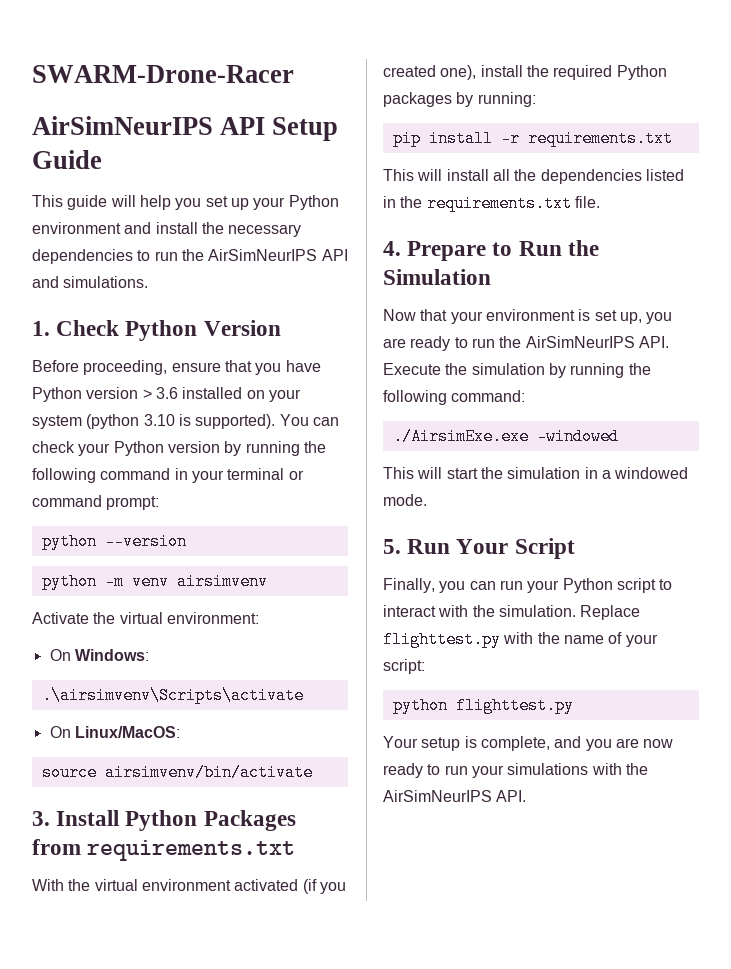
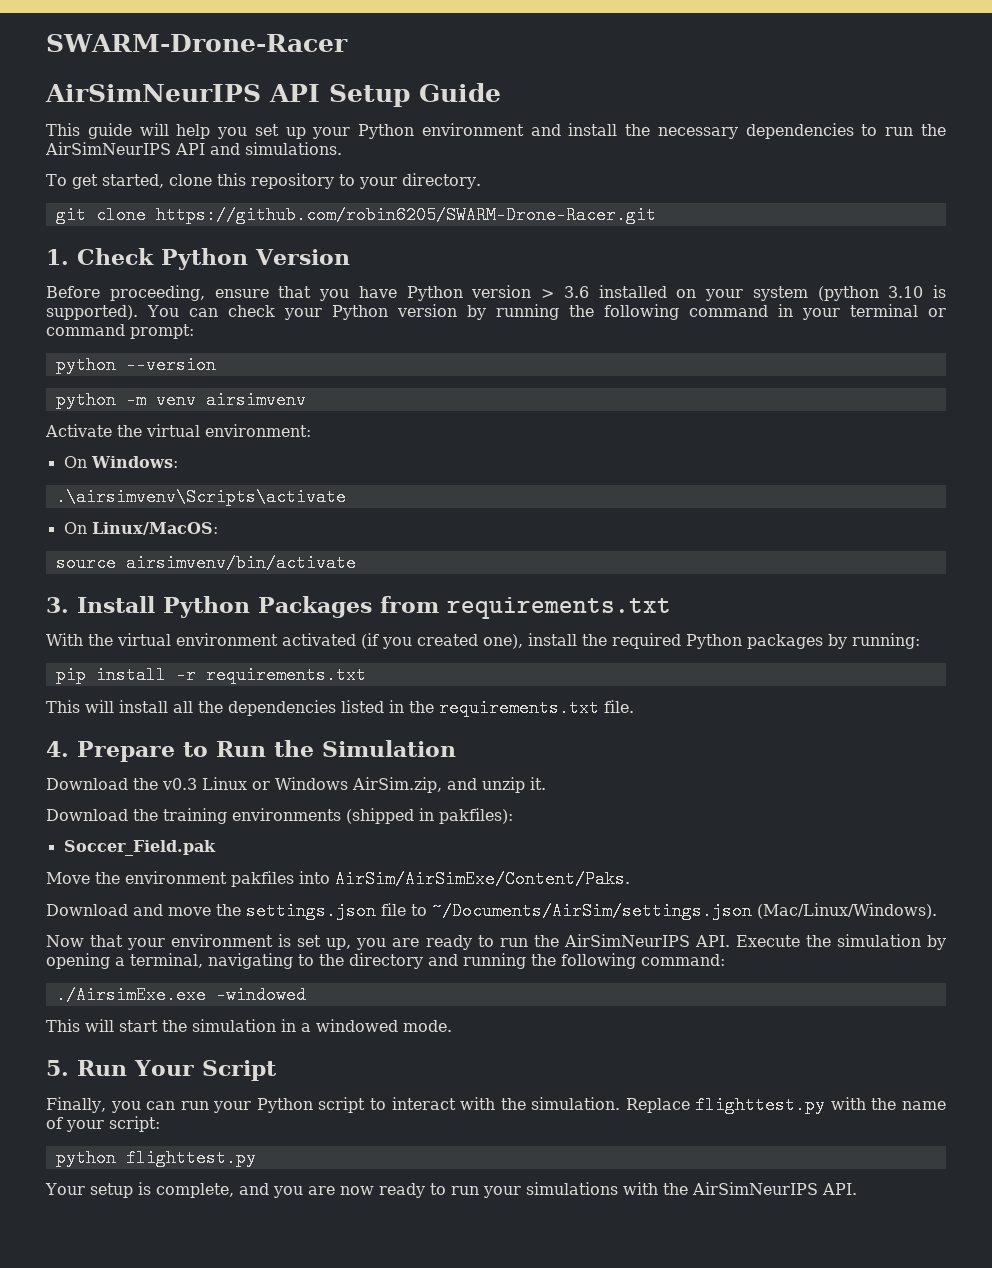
(149, 282) none -> [46,173,481,189] [55,206,656,224] // To get started, clone this repository to your directory. // git clone https://github.com/robin6205/SWARM-Drone-Racer.git
(491, 277) none -> [46,777,546,793] [46,808,513,824] [63,840,216,856] [46,870,630,888] [46,902,937,920] // Download the v0.3 Linux or Windows AirSim.zip, and unzip it. // Download the training environments (shipped in pakfiles): // Soccer_Field.pak // Move the environment pakfiles into AirSim/AirSimExe/Content/Paks. // Download and move the settings.json file to ~/Documents/AirSim/settings.json (Mac/Linux/Windows).
(566, 370) none -> [46,953,458,969] opening a terminal, navigating to the directory and

